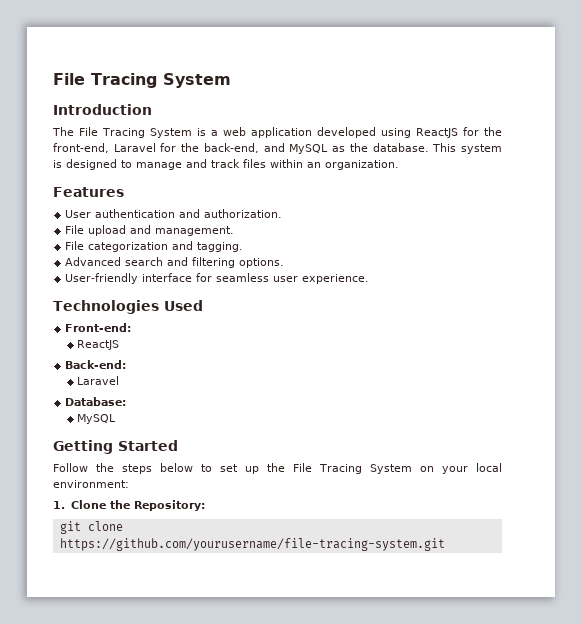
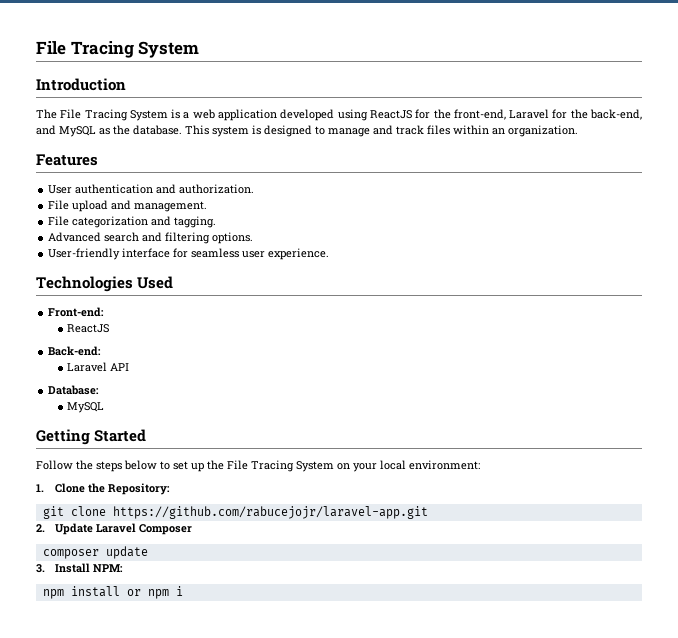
(120, 380) none -> [110,363,130,371] API
[59,538,445,551] https://github.com/yourusername/file-tracing-system.git -> [112,506,428,519] [36,523,193,535] [42,546,148,559] [36,563,124,573] [42,586,183,599] https://github.com/rabucejojr/laravel-app.git // 2. Update Laravel Composer // composer update // 3. Install NPM: // npm install or npm i

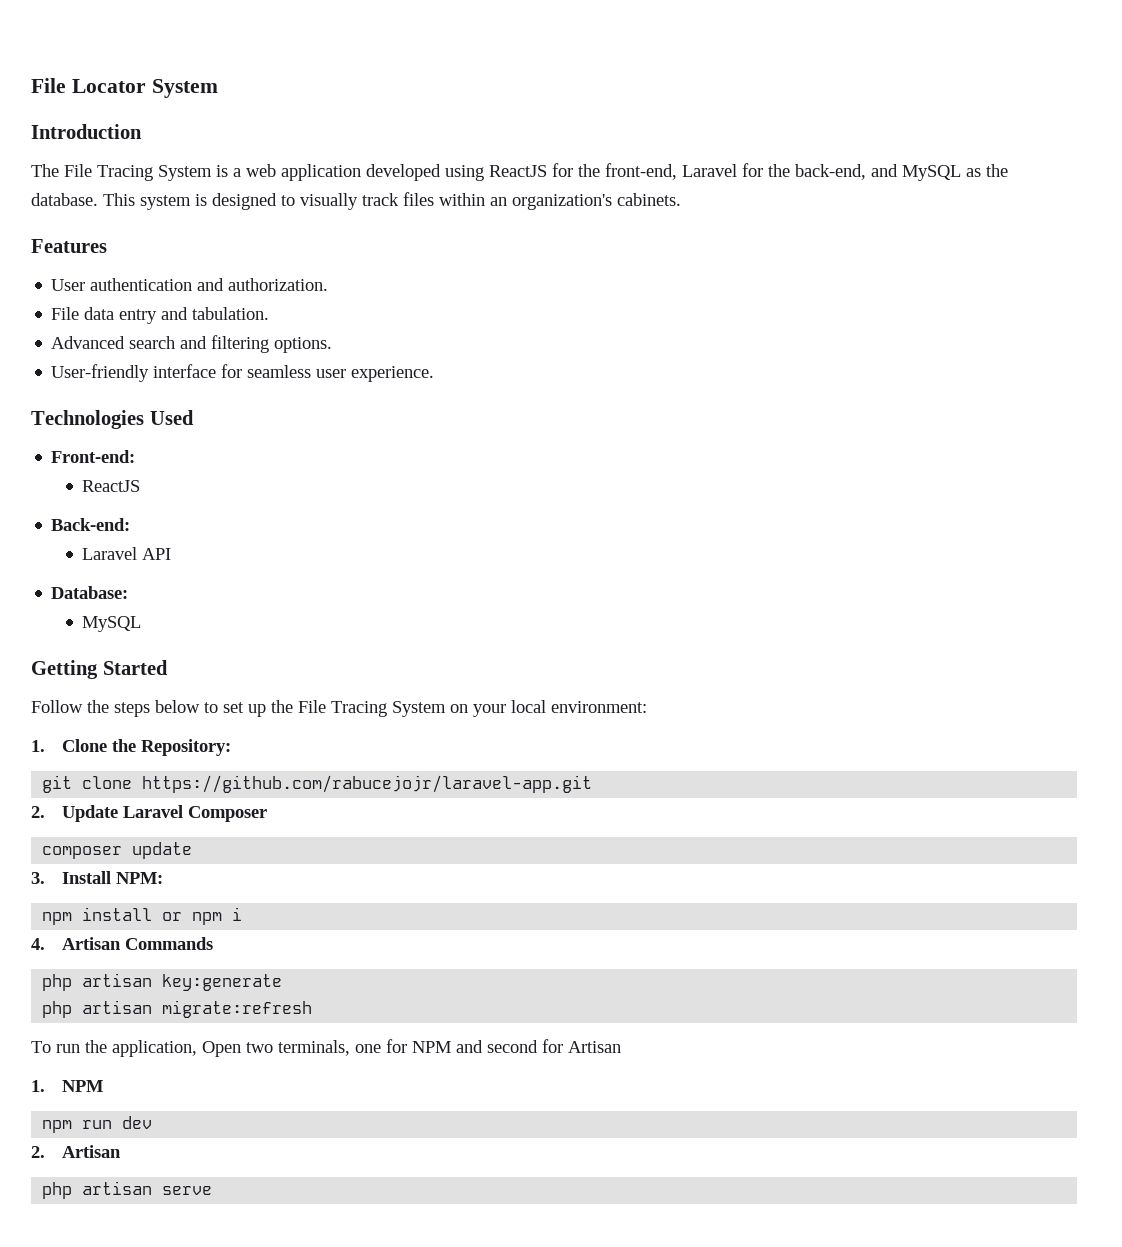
[36,41,134,58] File Tracing -> [31,78,146,93] File Locator
[328,125,393,137] manage and -> [300,193,358,210] visually
[508,125,578,137] organization. -> [512,193,681,210] organization's cabinets.
[72,200,208,212] [48,216,217,228] upload and management. // File categorization and tagging. -> [84,307,270,324] data entry and tabulation.
(183, 591) none -> [31,937,213,950] [42,973,283,991] [42,1000,313,1018] [31,1039,621,1057] [31,1080,103,1092] [42,1116,153,1133] [31,1145,121,1158] [42,1181,213,1199] // 4. Artisan Commands // php artisan key:generate // php artisan migrate:refresh // To run the application, Open two terminals, one for NPM and second for Artisan // 1. NPM // npm run dev // 2. Artisan // php artisan serve

